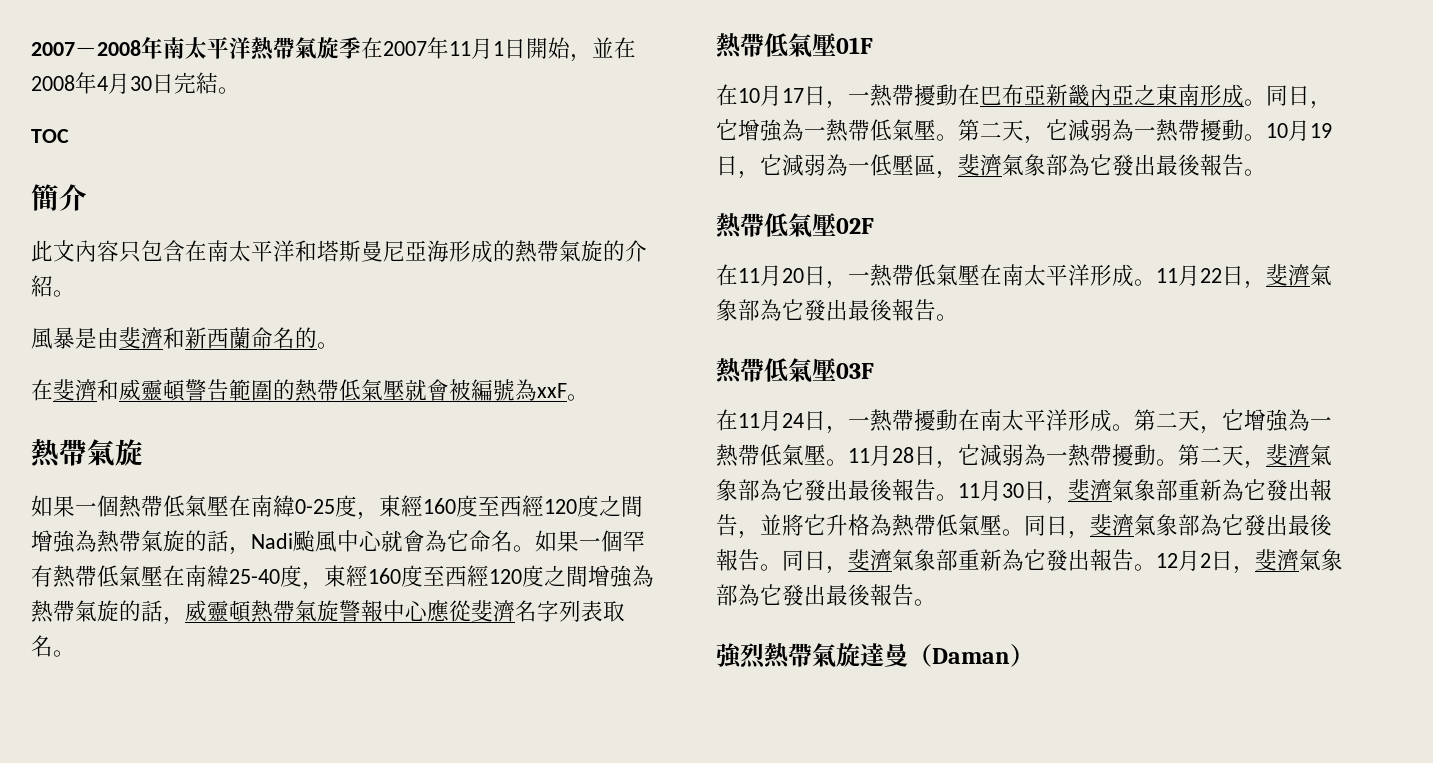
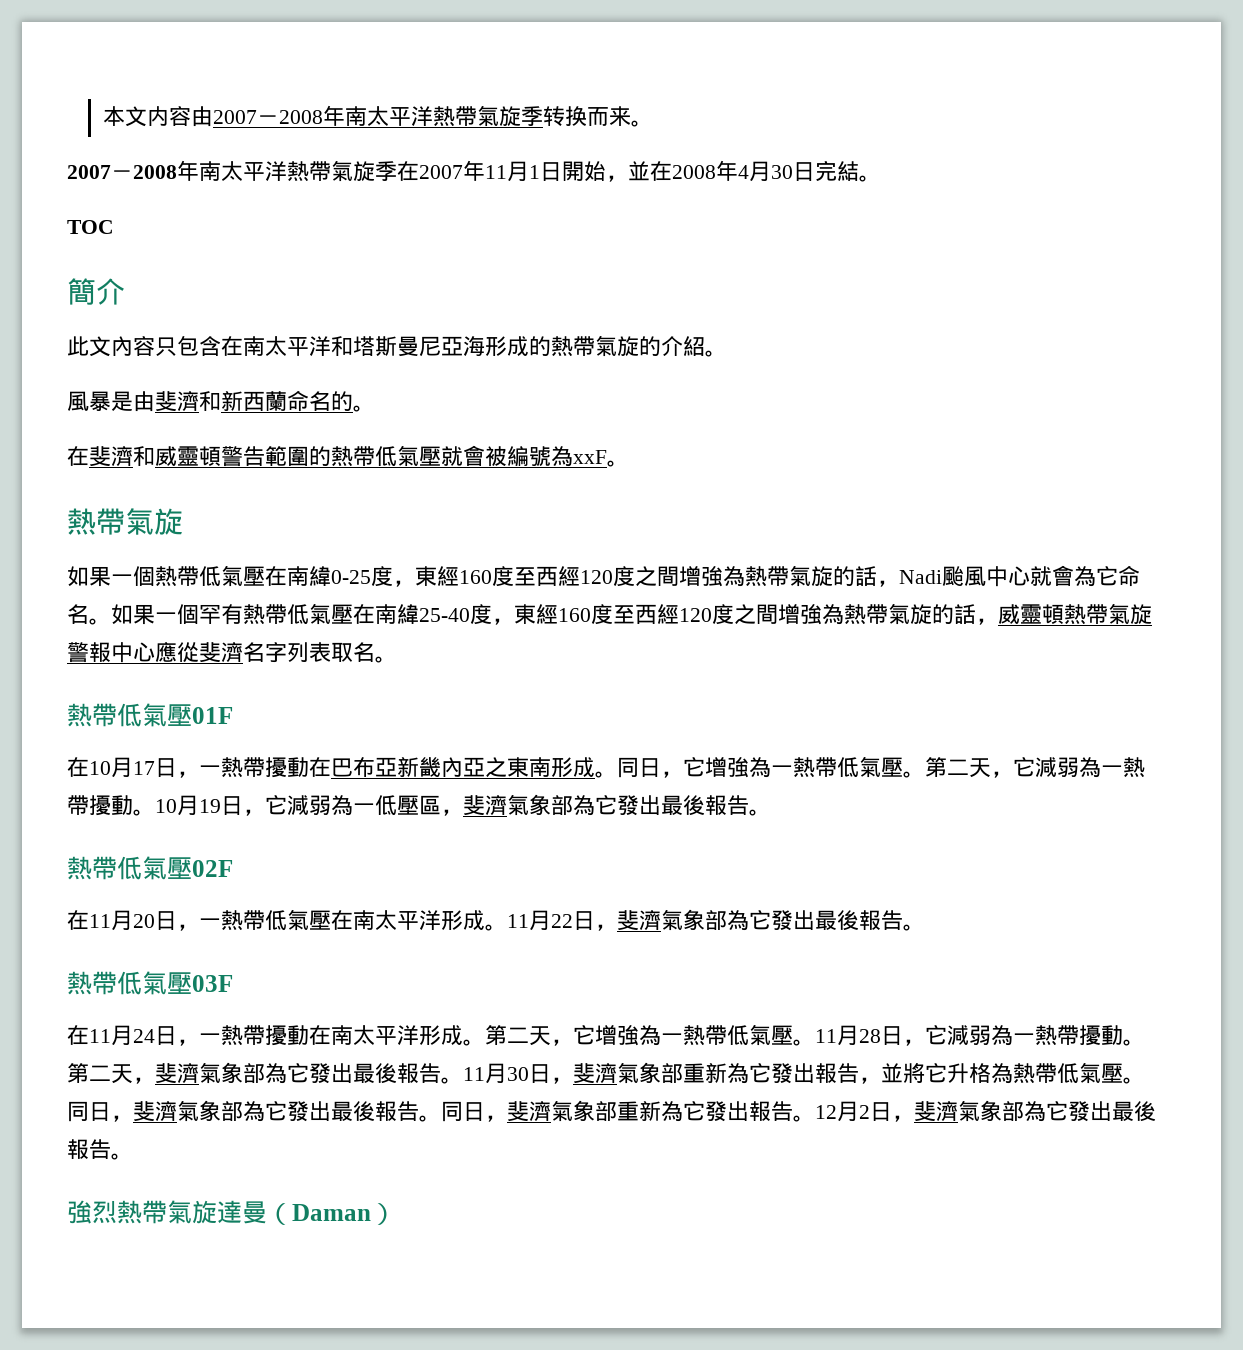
(31, 49) none -> [102,105,653,127] 本文内容由2007－2008年南太平洋熱帶氣旋季转换而来。 //

